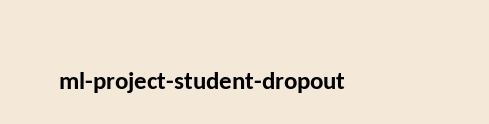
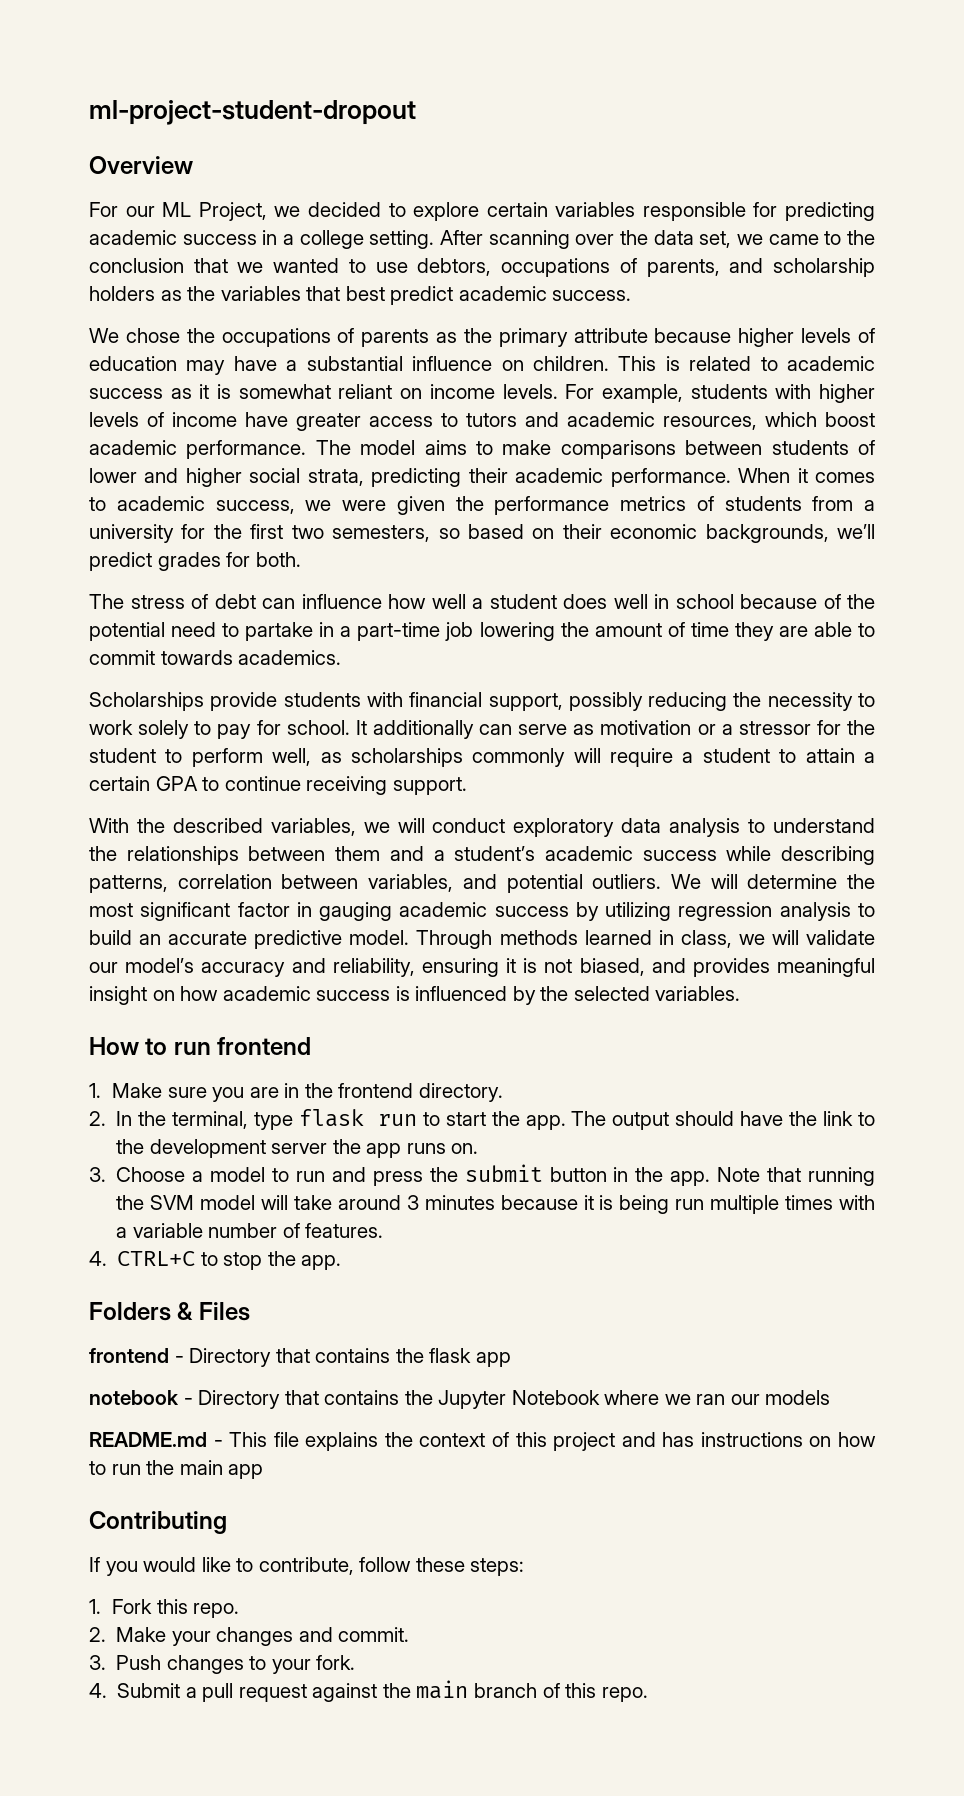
(345, 82) none -> [89,156,193,174] [89,202,876,221] [89,230,875,249] [89,258,876,277] [89,286,632,305] [89,328,875,347] [89,356,875,375] [89,384,876,403] [89,412,875,431] [89,440,875,459] [89,468,876,487] [89,496,875,515] [89,524,875,543] [89,552,301,571] [89,594,875,609] [89,622,875,641] [89,650,342,665] [89,692,875,711] [89,720,875,739] [89,748,875,767] [89,776,467,795] [89,818,875,837] [89,846,875,865] [89,874,876,893] [89,902,875,921] [89,930,876,949] [89,958,875,977] [89,986,741,1005] [89,1037,312,1055] [89,1083,503,1102] [89,1109,876,1130] [116,1139,479,1158] [89,1164,875,1186] [116,1195,875,1214] [116,1223,384,1238] [89,1251,342,1270] [89,1302,250,1321] [89,1348,511,1367] [89,1390,831,1409] [89,1432,876,1451] [89,1460,264,1479] [89,1511,227,1534] [89,1557,525,1576] [89,1599,240,1618] [89,1627,410,1646] [89,1655,356,1674] [89,1680,648,1702] // Overview // For our ML Project, we decided to explore certain variables responsible for predicting academic success in a college setting. After scanning over the data set, we came to the conclusion that we wanted to use debtors, occupations of parents, and scholarship holders as the variables that best predict academic success. // We chose the occupations of parents as the primary attribute because higher levels of education may have a substantial influence on children. This is related to academic success as it is somewhat reliant on income levels. For example, students with higher levels of income have greater access to tutors and academic resources, which boost academic performance. The model aims to make comparisons between students of lower and higher social strata, predicting their academic performance. When it comes to academic success, we were given the performance metrics of students from a university for the first two semesters, so based on their economic backgrounds, we’ll predict grades for both. // The stress of debt can influence how well a student does well in school because of the potential need to partake in a part-time job lowering the amount of time they are able to commit towards academics. // Scholarships provide students with financial support, possibly reducing the necessity to work solely to pay for school. It additionally can serve as motivation or a stressor for the student to perform well, as scholarships commonly will require a student to attain a certain GPA to continue receiving support. // With the described variables, we will conduct exploratory data analysis to understand the relationships between them and a student’s academic success while describing patterns, correlation between variables, and potential outliers. We will determine the most significant factor in gauging academic success by utilizing regression analysis to build an accurate predictive model. Through methods learned in class, we will validate our model’s accuracy and reliability, ensuring it is not biased, and provides meaningful insight on how academic success is influenced by the selected variables. // How to run frontend // 1. Make sure you are in the frontend directory. // 2. In the terminal, type flask run to start the app. The output should have the link to the development server the app runs on. // 3. Choose a model to run and press the submit button in the app. Note that running the SVM model will take around 3 minutes because it is being run multiple times with a variable number of features. // 4. CTRL+C to stop the app. // Folders & Files // frontend - Directory that contains the flask app // notebook - Directory that contains the Jupyter Notebook where we ran our models // README.md - This file explains the context of this project and has instructions on how to run the main app // Contributing // If you would like to contribute, follow these steps: // 1. Fork this repo. // 2. Make your changes and commit. // 3. Push changes to your fork. // 4. Submit a pull request against the main branch of this repo.

